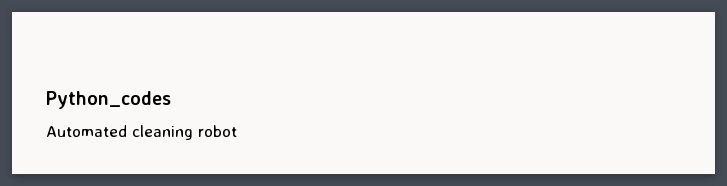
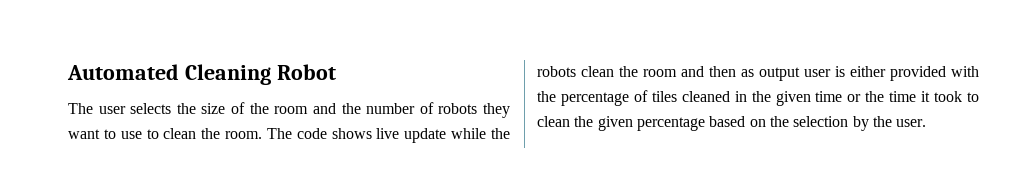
[46,91,171,109] [46,125,237,140] Python_codes // Automated cleaning robot -> [67,64,336,85] [68,102,511,118] [68,128,511,143] [537,66,979,81] [537,90,979,106] [537,116,927,131] Automated Cleaning Robot // The user selects the size of the room and the number of robots they want to use to clean the room. The code shows live update while the robots clean the room and then as output user is either provided with the percentage of tiles cleaned in the given time or the time it took to clean the given percentage based on the selection by the user.

